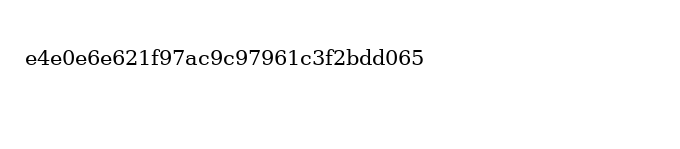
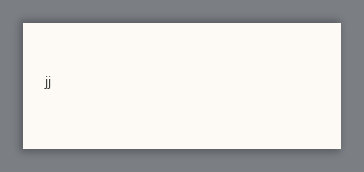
[25,49,424,65] e4e0e6e621f97ac9c97961c3f2bdd065 -> [44,76,51,89] jj

